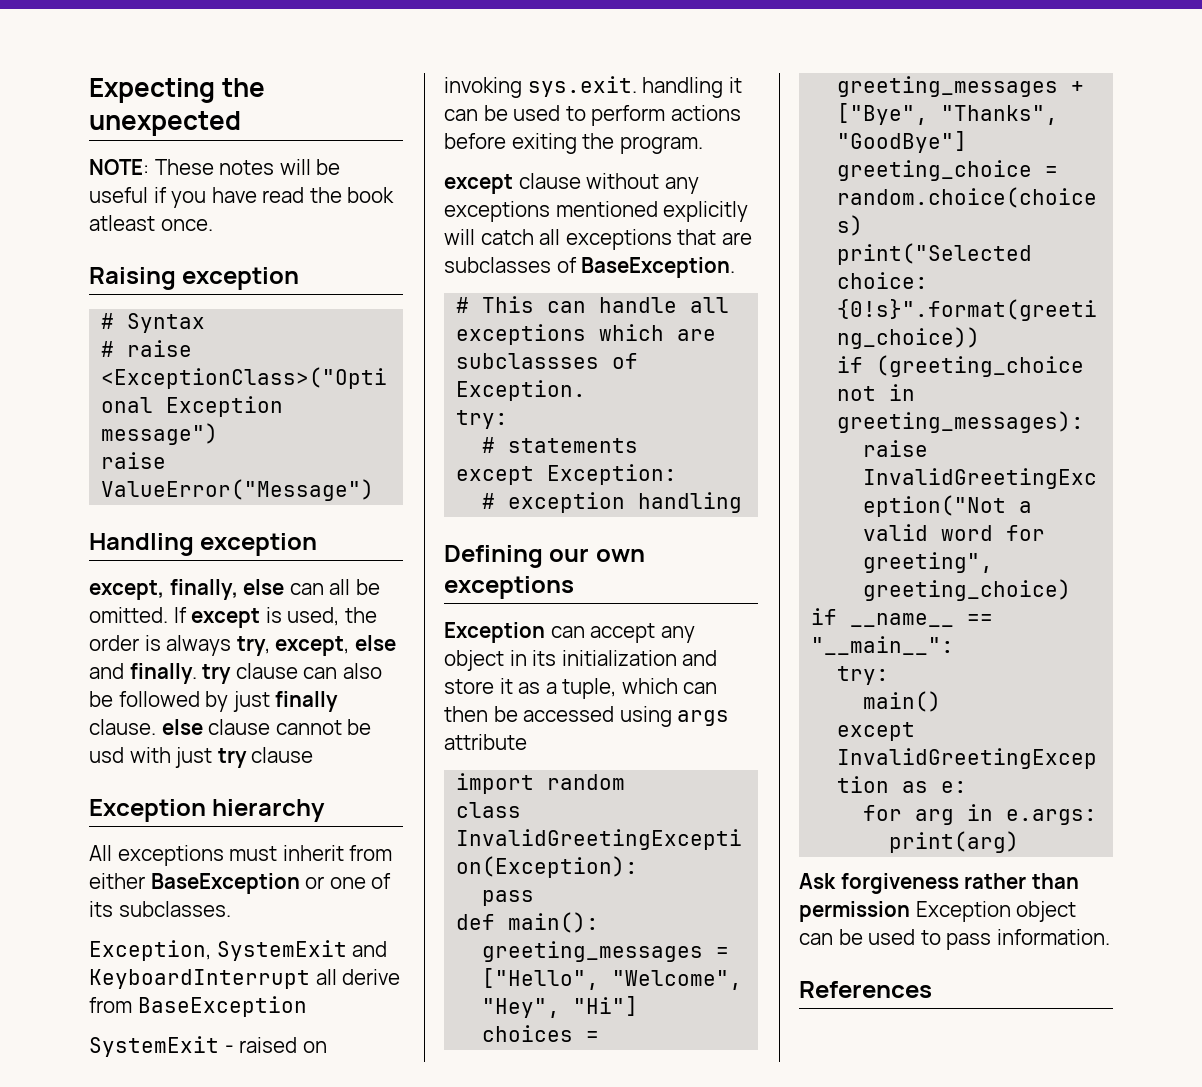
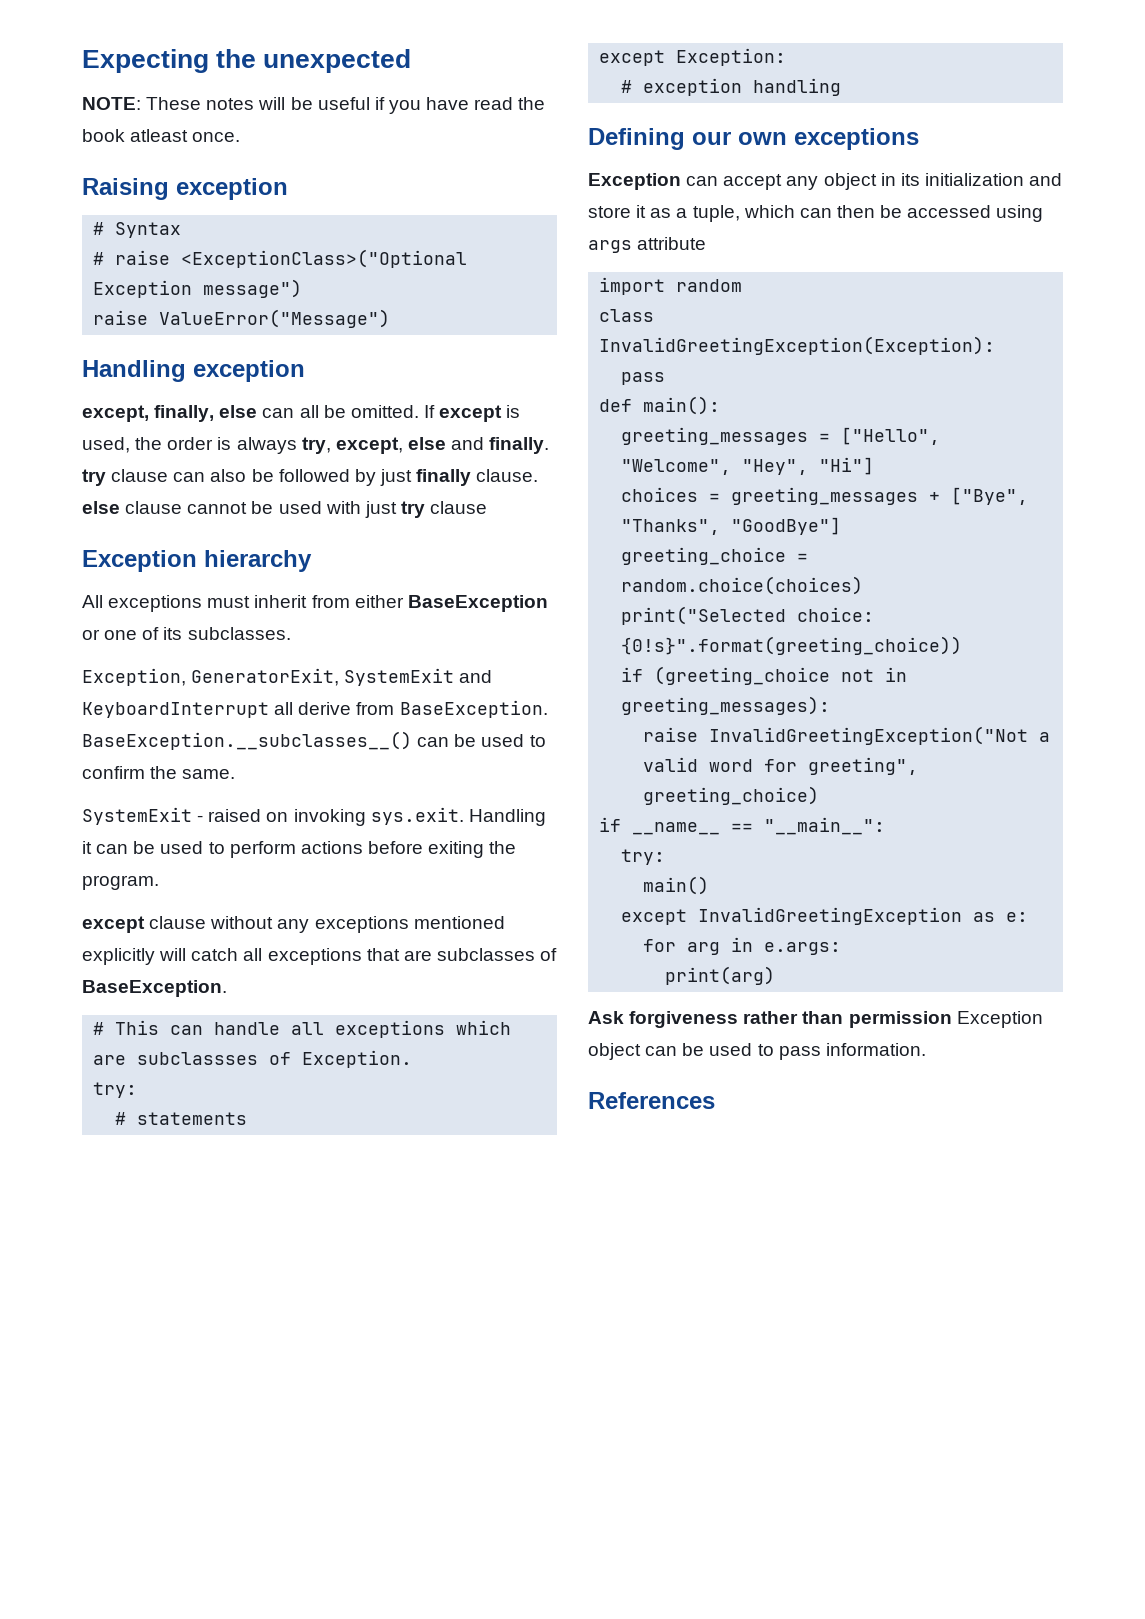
[89,747,124,763] usd -> [278,501,322,514] used
(211, 950) none -> [191,668,340,686] GeneratorExit,
[137,996,307,1017] BaseException -> [399,700,548,718] [82,731,546,750] [82,766,236,779] BaseException. BaseException.__subclasses__() can be used to confirm the same.
[642,77,724,98] handling -> [468,809,546,826] Handling

